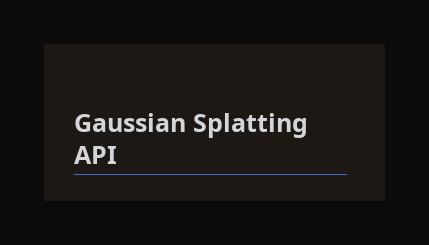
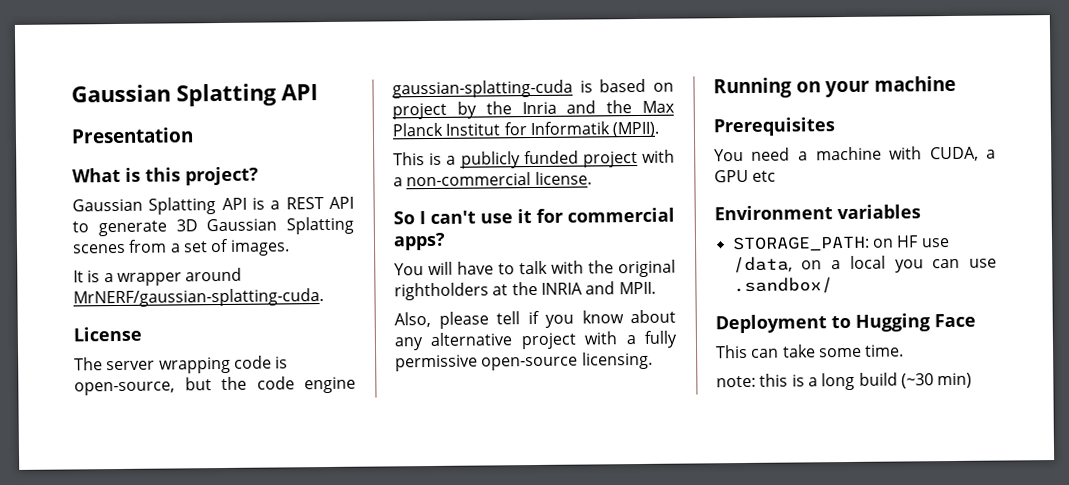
[74,113,308,138] [74,146,117,164] Gaussian Splatting API -> [71,83,318,107] [71,127,194,144] [72,166,259,186] [72,196,354,215] [72,216,354,237] [72,238,290,256] [73,267,243,287] [73,288,324,308] [73,326,142,342] [74,355,289,374] [74,376,356,396] [392,78,674,99] [392,100,675,120] [392,121,660,138] [393,149,675,169] [393,171,592,187] [393,207,675,225] [393,232,446,251] [394,259,676,278] [394,281,656,301] [394,309,676,329] [394,330,678,351] [395,351,653,372] [713,75,956,99] [713,117,835,137] [714,146,996,162] [714,169,777,183] [714,204,921,221] [731,235,950,253] [732,255,997,274] [732,277,833,295] [715,313,976,334] [715,344,905,359] [716,372,973,391] Gaussian Splatting API // Presentation // What is this project? // Gaussian Splatting API is a REST API to generate 3D Gaussian Splatting scenes from a set of images. // It is a wrapper around MrNERF/gaussian-splatting-cuda. // License // The server wrapping code is open-source, but the code engine gaussian-splatting-cuda is based on project by the Inria and the Max Planck Institut for Informatik (MPII). // This is a publicly funded project with a non-commercial license. // So I can't use it for commercial apps? // You will have to talk with the original rightholders at the INRIA and MPII. // Also, please tell if you know about any alternative project with a fully permissive open-source licensing. // Running on your machine // Prerequisites // You need a machine with CUDA, a GPU etc // Environment variables // STORAGE_PATH: on HF use /data, on a local you can use .sandbox/ // Deployment to Hugging Face // This can take some time. // note: this is a long build (~30 min)

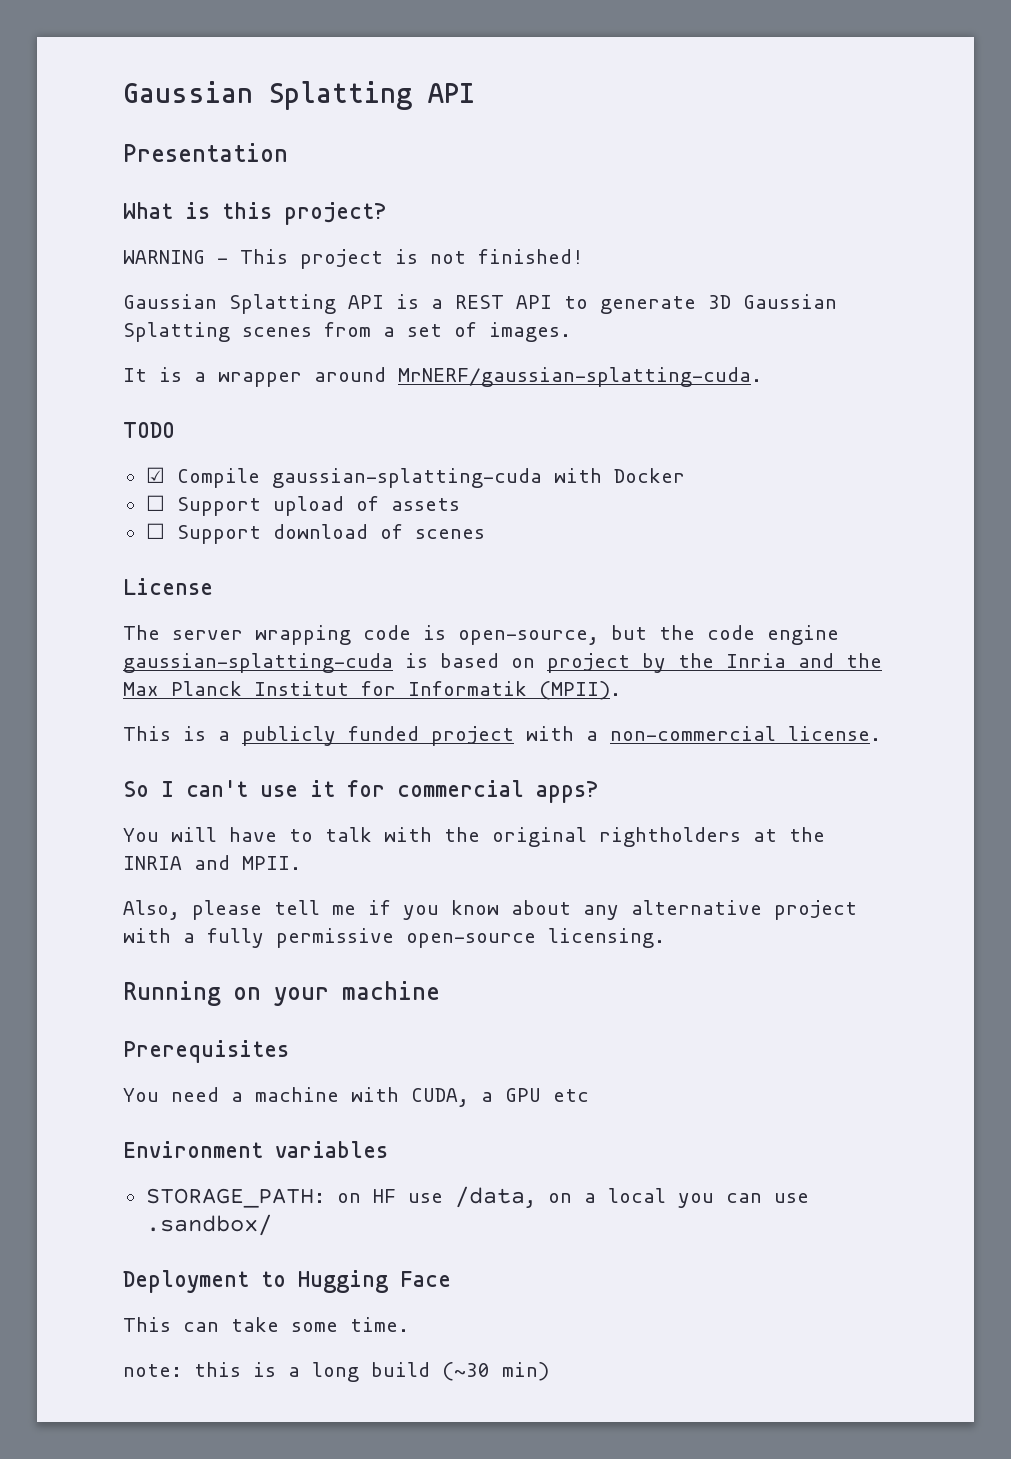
(259, 176) none -> [123,249,584,269] // WARNING - This project is not finished!
(324, 298) none -> [123,422,175,438] [145,467,685,488] [145,495,460,516] [145,523,485,544] // TODO // ☑ Compile gaussian-splatting-cuda with Docker // ☐ Support upload of assets // ☐ Support download of scenes
(520, 318) none -> [332,905,356,915] me

